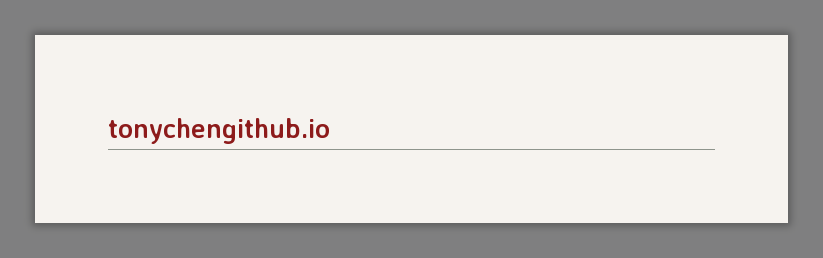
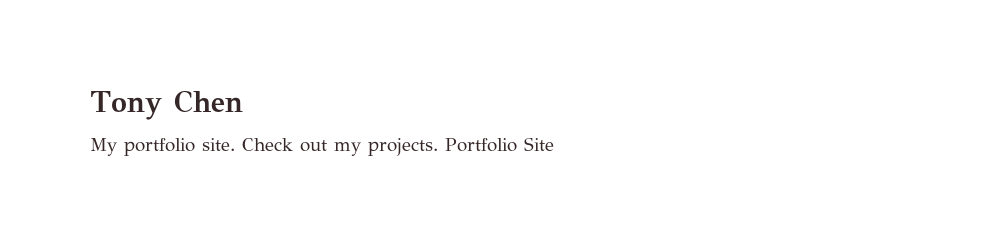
[108,118,330,144] tonychengithub.io -> [90,90,243,120] [90,137,554,156] Tony Chen // My portfolio site. Check out my projects. Portfolio Site

